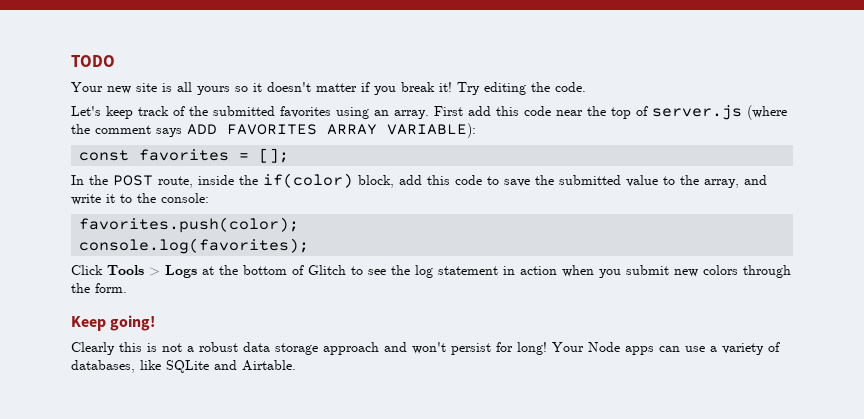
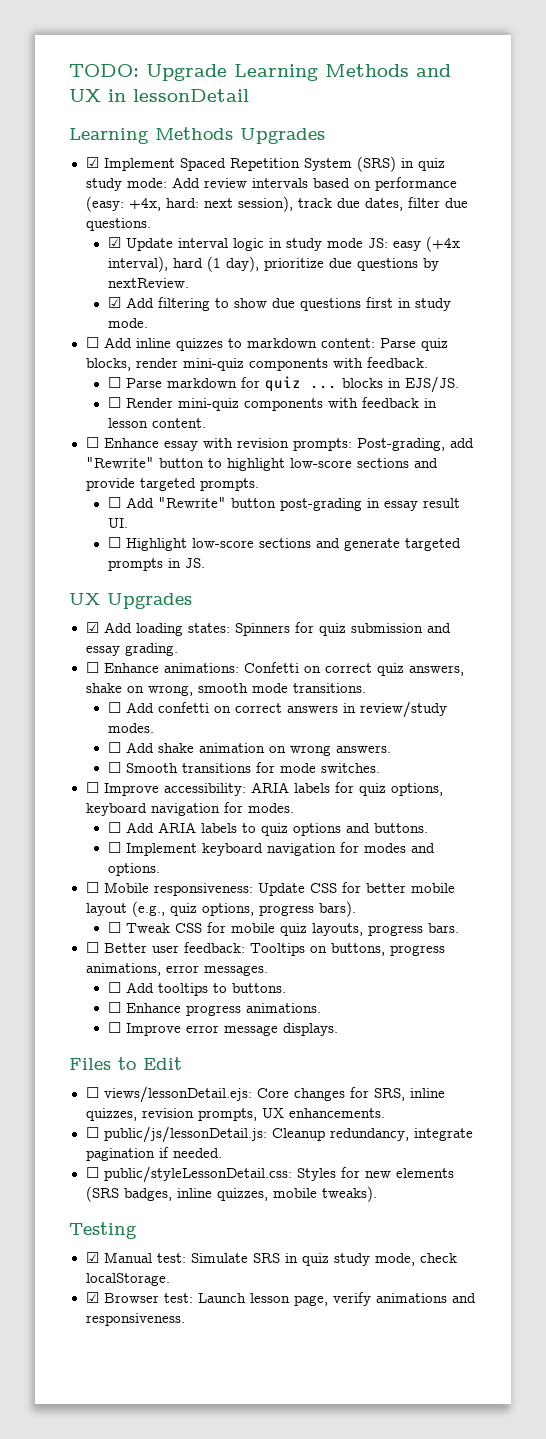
[71,55,115,67] [71,82,586,95] [71,105,787,120] [71,123,476,138] [79,148,290,163] [71,173,767,188] [71,193,209,205] [79,217,300,233] [79,238,310,254] [71,265,791,278] [71,283,127,293] [71,315,156,331] [71,342,780,355] [71,360,296,373] TODO // Your new site is all yours so it doesn't matter if you break it! Try editing the code. // Let's keep track of the submitted favorites using an array. First add this code near the top of server.js (where the comment says ADD FAVORITES ARRAY VARIABLE): // const favorites = []; // In the POST route, inside the if(color) block, add this code to save the submitted value to the array, and write it to the console: // favorites.push(color); // console.log(favorites); // Click Tools > Logs at the bottom of Glitch to see the log statement in action when you submit new colors through the form. // Keep going! // Clearly this is not a robust data storage approach and won't persist for long! Your Node apps can use a variety of databases, like SQLite and Airtable. -> [69,64,451,81] [69,89,249,102] [69,127,325,144] [85,156,445,172] [85,177,457,191] [85,196,468,212] [85,218,151,231] [107,236,460,252] [107,256,439,272] [107,278,189,288] [107,297,451,311] [107,318,148,328] [85,337,448,351] [85,357,428,371] [107,376,459,393] [107,397,437,411] [107,418,206,428] [85,437,474,451] [85,457,438,471] [85,478,259,491] [107,497,460,511] [107,518,128,528] [107,537,461,551] [107,558,205,571] [69,593,192,609] [85,622,451,636] [85,643,178,656] [85,662,464,676] [85,683,366,696] [107,701,447,718] [107,723,154,733] [107,742,391,756] [107,762,380,773] [85,782,443,796] [85,802,294,816] [107,822,428,836] [107,842,435,856] [107,863,160,876] [85,882,455,896] [85,901,356,917] [107,922,459,936] [85,942,445,956] [85,963,268,976] [107,982,286,996] [107,1002,321,1016] [107,1022,338,1036] [69,1057,182,1070] [85,1086,445,1103] [85,1108,385,1121] [85,1126,473,1143] [85,1147,222,1161] [85,1166,454,1183] [85,1186,377,1202] [69,1222,137,1239] [85,1252,457,1266] [85,1273,170,1286] [85,1292,476,1306] [85,1313,185,1326] TODO: Upgrade Learning Methods and UX in lessonDetail // Learning Methods Upgrades // ☑ Implement Spaced Repetition System (SRS) in quiz study mode: Add review intervals based on performance (easy: +4x, hard: next session), track due dates, filter due questions. // ☑ Update interval logic in study mode JS: easy (+4x interval), hard (1 day), prioritize due questions by nextReview. // ☑ Add filtering to show due questions first in study mode. // ☐ Add inline quizzes to markdown content: Parse quiz blocks, render mini-quiz components with feedback. // ☐ Parse markdown for quiz ... blocks in EJS/JS. // ☐ Render mini-quiz components with feedback in lesson content. // ☐ Enhance essay with revision prompts: Post-grading, add "Rewrite" button to highlight low-score sections and provide targeted prompts. // ☐ Add "Rewrite" button post-grading in essay result UI. // ☐ Highlight low-score sections and generate targeted prompts in JS. // UX Upgrades // ☑ Add loading states: Spinners for quiz submission and essay grading. // ☐ Enhance animations: Confetti on correct quiz answers, shake on wrong, smooth mode transitions. // ☐ Add confetti on correct answers in review/study modes. // ☐ Add shake animation on wrong answers. // ☐ Smooth transitions for mode switches. // ☐ Improve accessibility: ARIA labels for quiz options, keyboard navigation for modes. // ☐ Add ARIA labels to quiz options and buttons. // ☐ Implement keyboard navigation for modes and options. // ☐ Mobile responsiveness: Update CSS for better mobile layout (e.g., quiz options, progress bars). // ☐ Tweak CSS for mobile quiz layouts, progress bars. // ☐ Better user feedback: Tooltips on buttons, progress animations, error messages. // ☐ Add tooltips to buttons. // ☐ Enhance progress animations. // ☐ Improve error message displays. // Files to Edit // ☐ views/lessonDetail.ejs: Core changes for SRS, inline quizzes, revision prompts, UX enhancements. // ☐ public/js/lessonDetail.js: Cleanup redundancy, integrate pagination if needed. // ☐ public/styleLessonDetail.css: Styles for new elements (SRS badges, inline quizzes, mobile tweaks). // Testing // ☑ Manual test: Simulate SRS in quiz study mode, check localStorage. // ☑ Browser test: Launch lesson page, verify animations and responsiveness.

